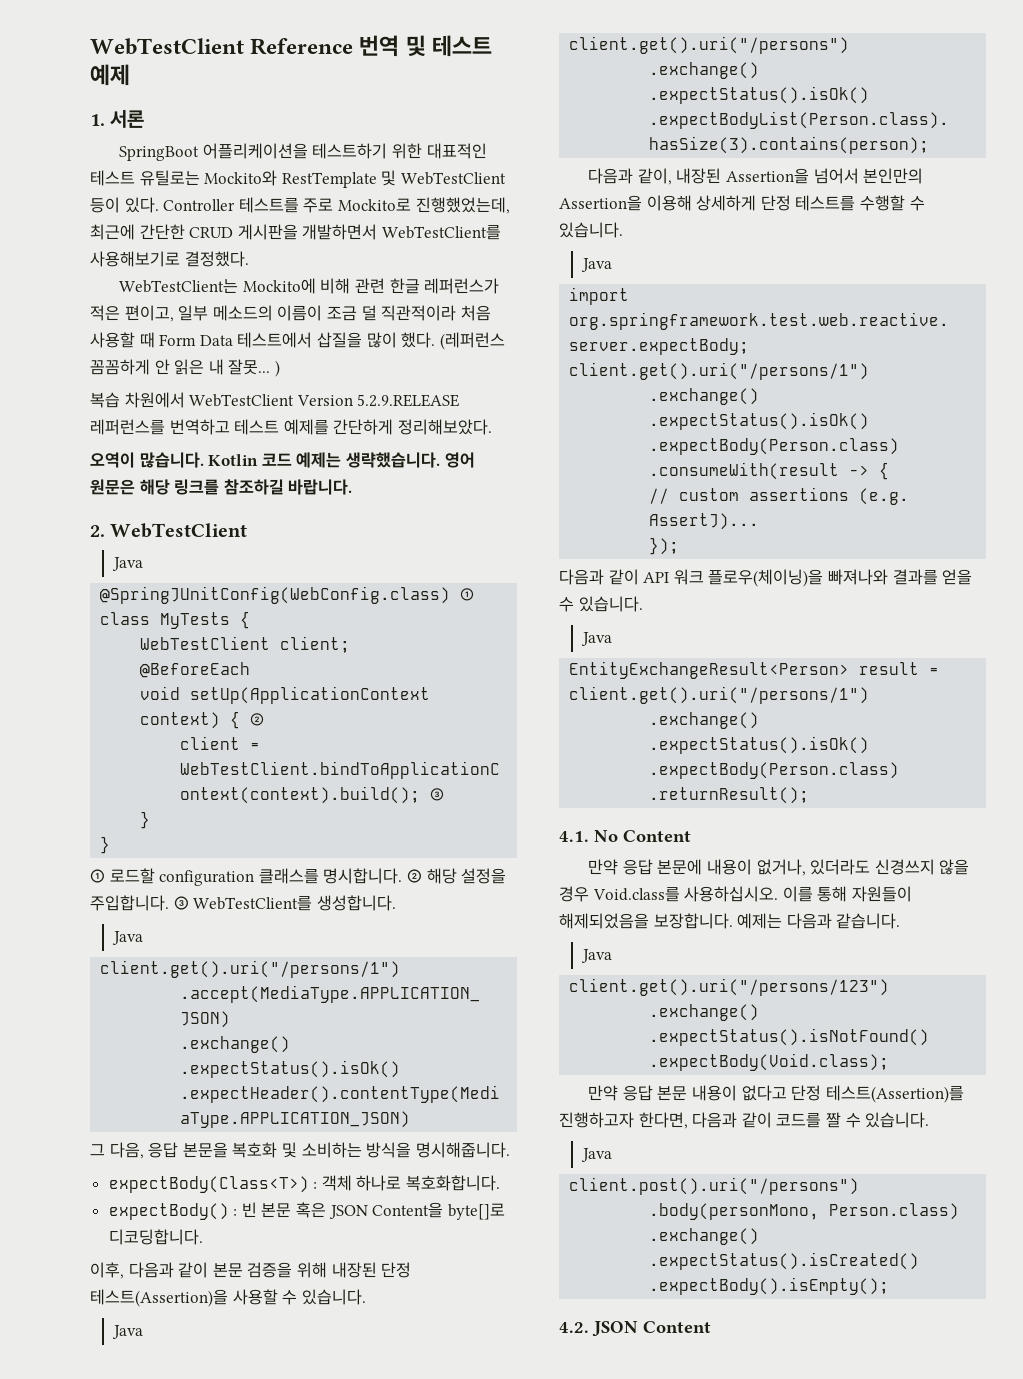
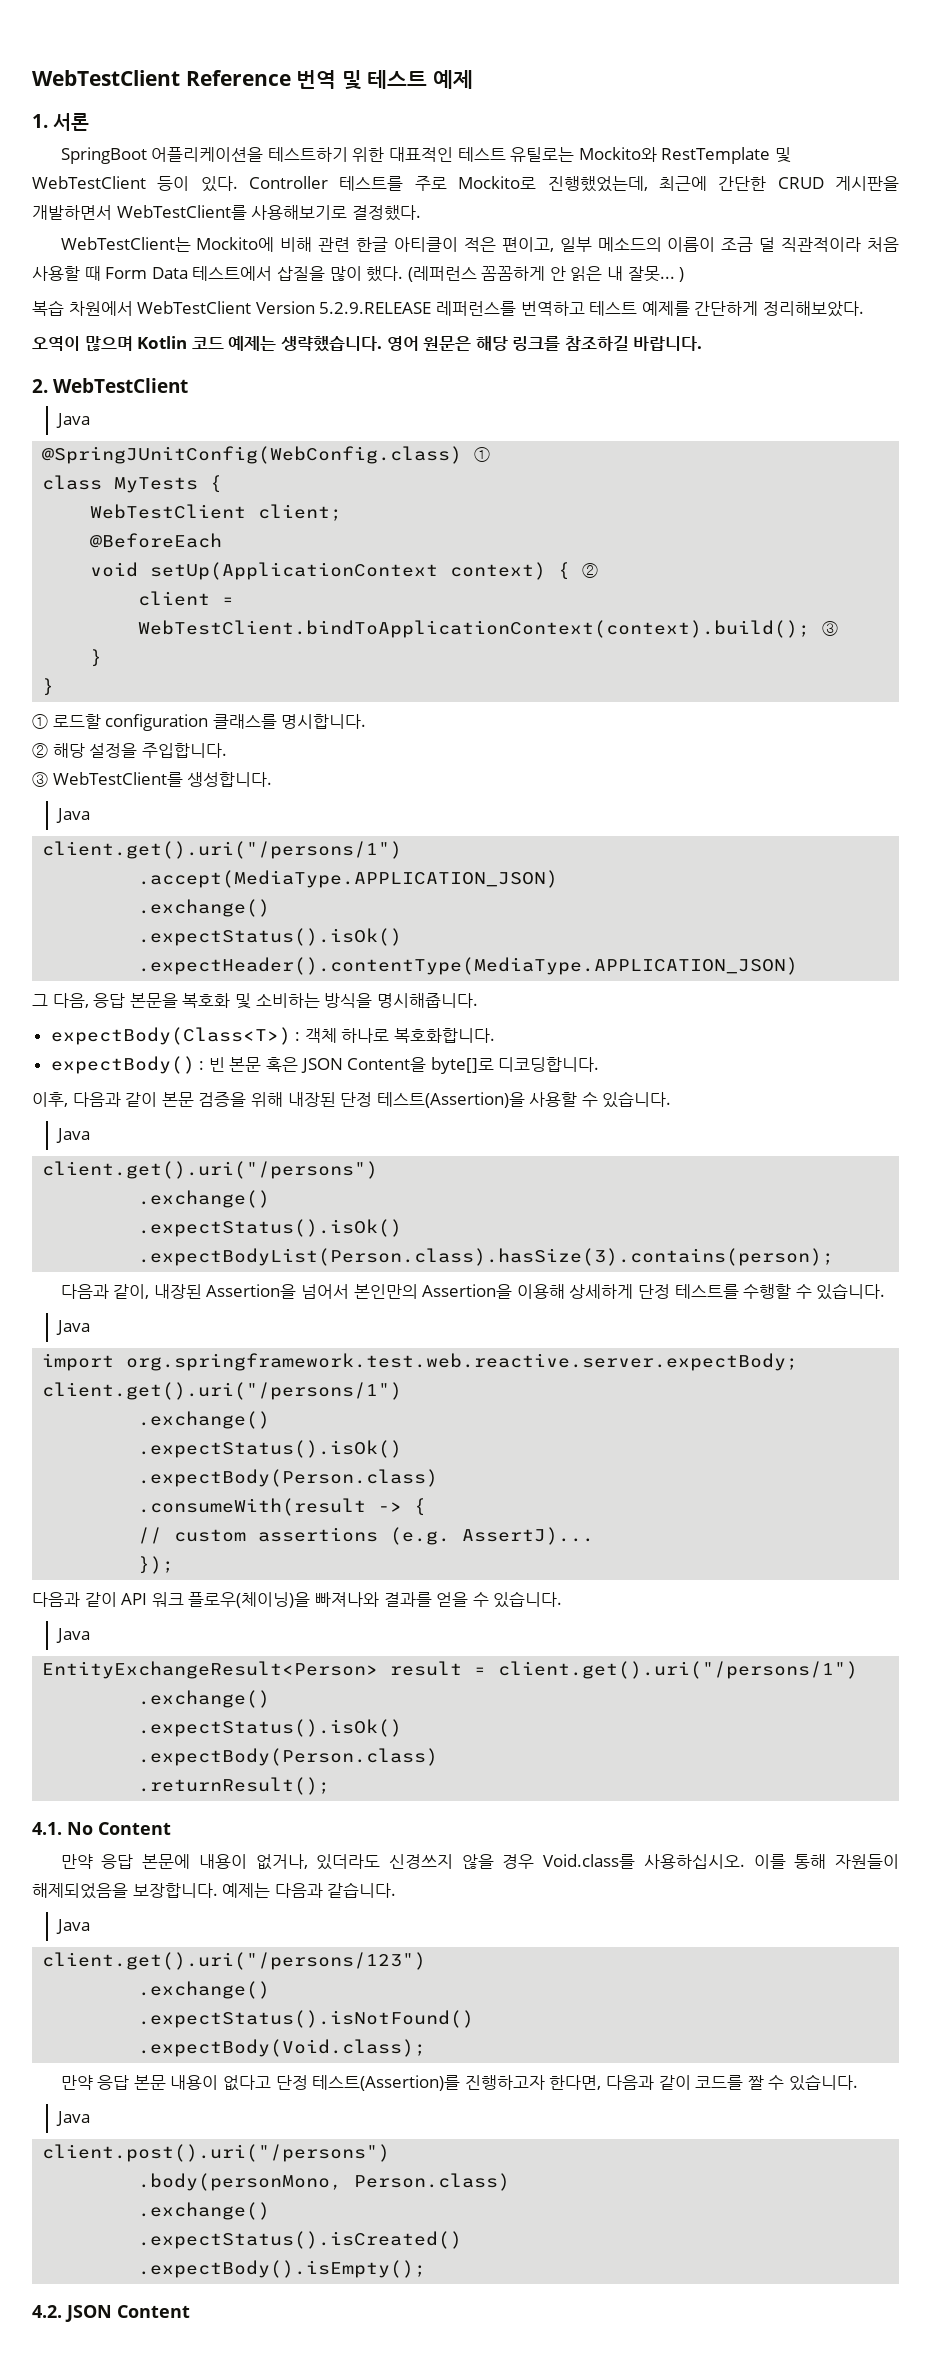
[424,278,500,294] 레퍼런스가 -> [394,237,459,252] 아티클이
[139,452,204,468] 많습니다. -> [84,336,133,352] 많으며
(403, 876) none -> (367, 721) //
(169, 903) none -> (227, 750) //

